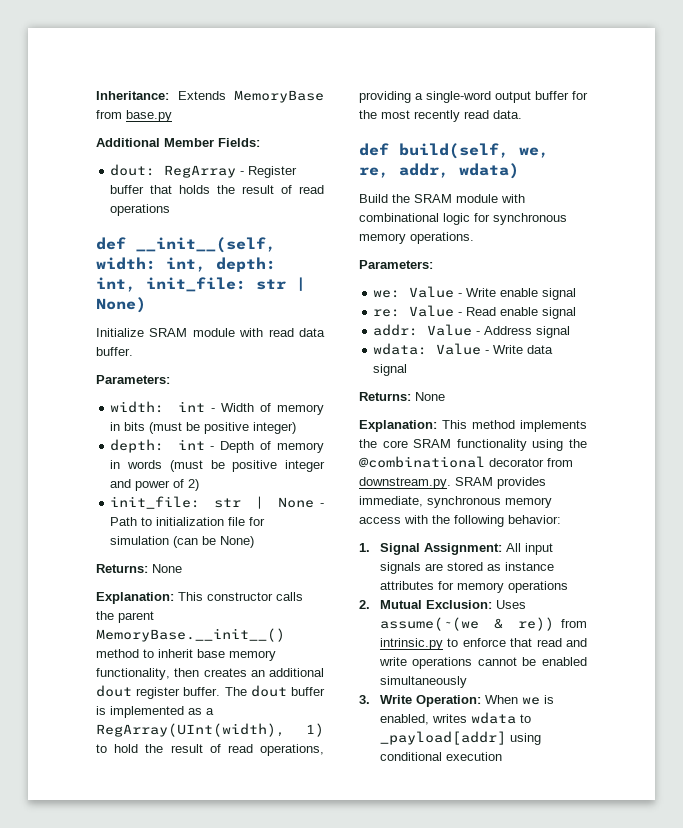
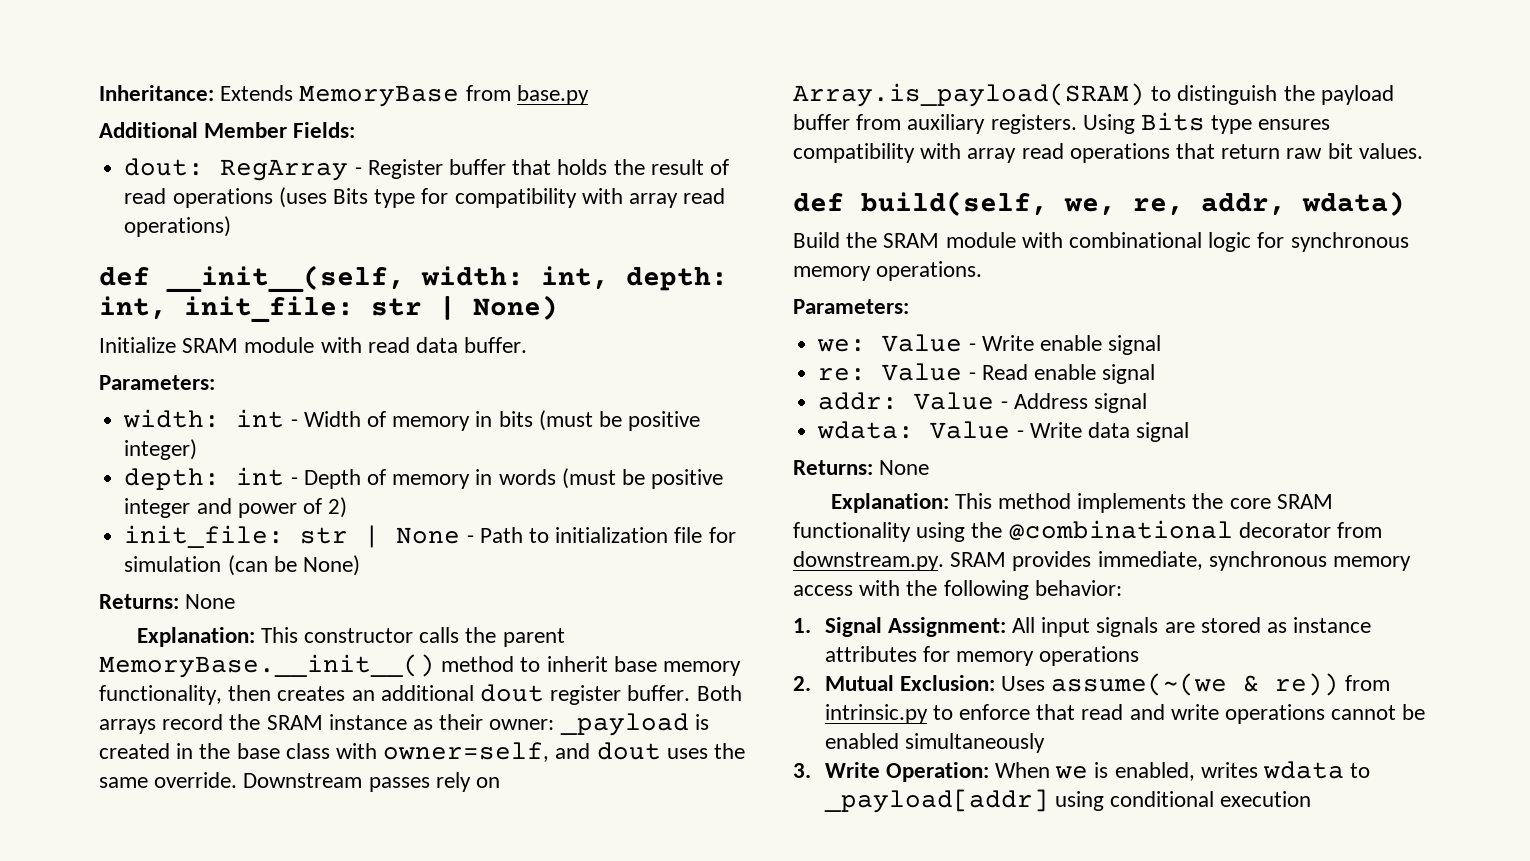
(171, 210) none -> [278,187,726,208] [124,216,232,237] (uses Bits type for compatibility with array read operations)
[224,685,325,697] [96,706,214,718] [96,723,324,737] [96,744,324,756] [359,91,588,103] [359,110,522,122] The dout buffer is implemented as a RegArray(UInt(width), 1) to hold the result of read operations, providing a single-word output buffer for the most recently read data. -> [696,685,742,701] [99,713,709,736] [99,742,746,762] [99,772,501,792] [793,83,1394,107] [793,112,1331,134] [793,143,1423,163] Both arrays record the SRAM instance as their owner: _payload is created in the base class with owner=self, and dout uses the same override. Downstream passes rely on Array.is_payload(SRAM) to distinguish the payload buffer from auxiliary registers. Using Bits type ensures compatibility with array read operations that return raw bit values.

